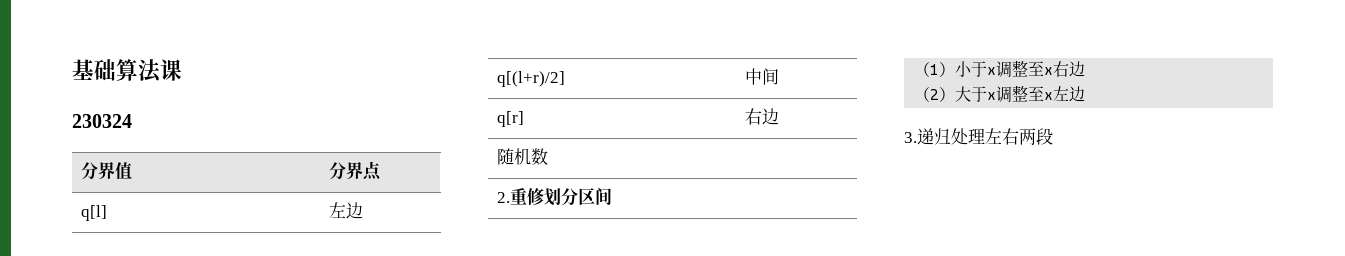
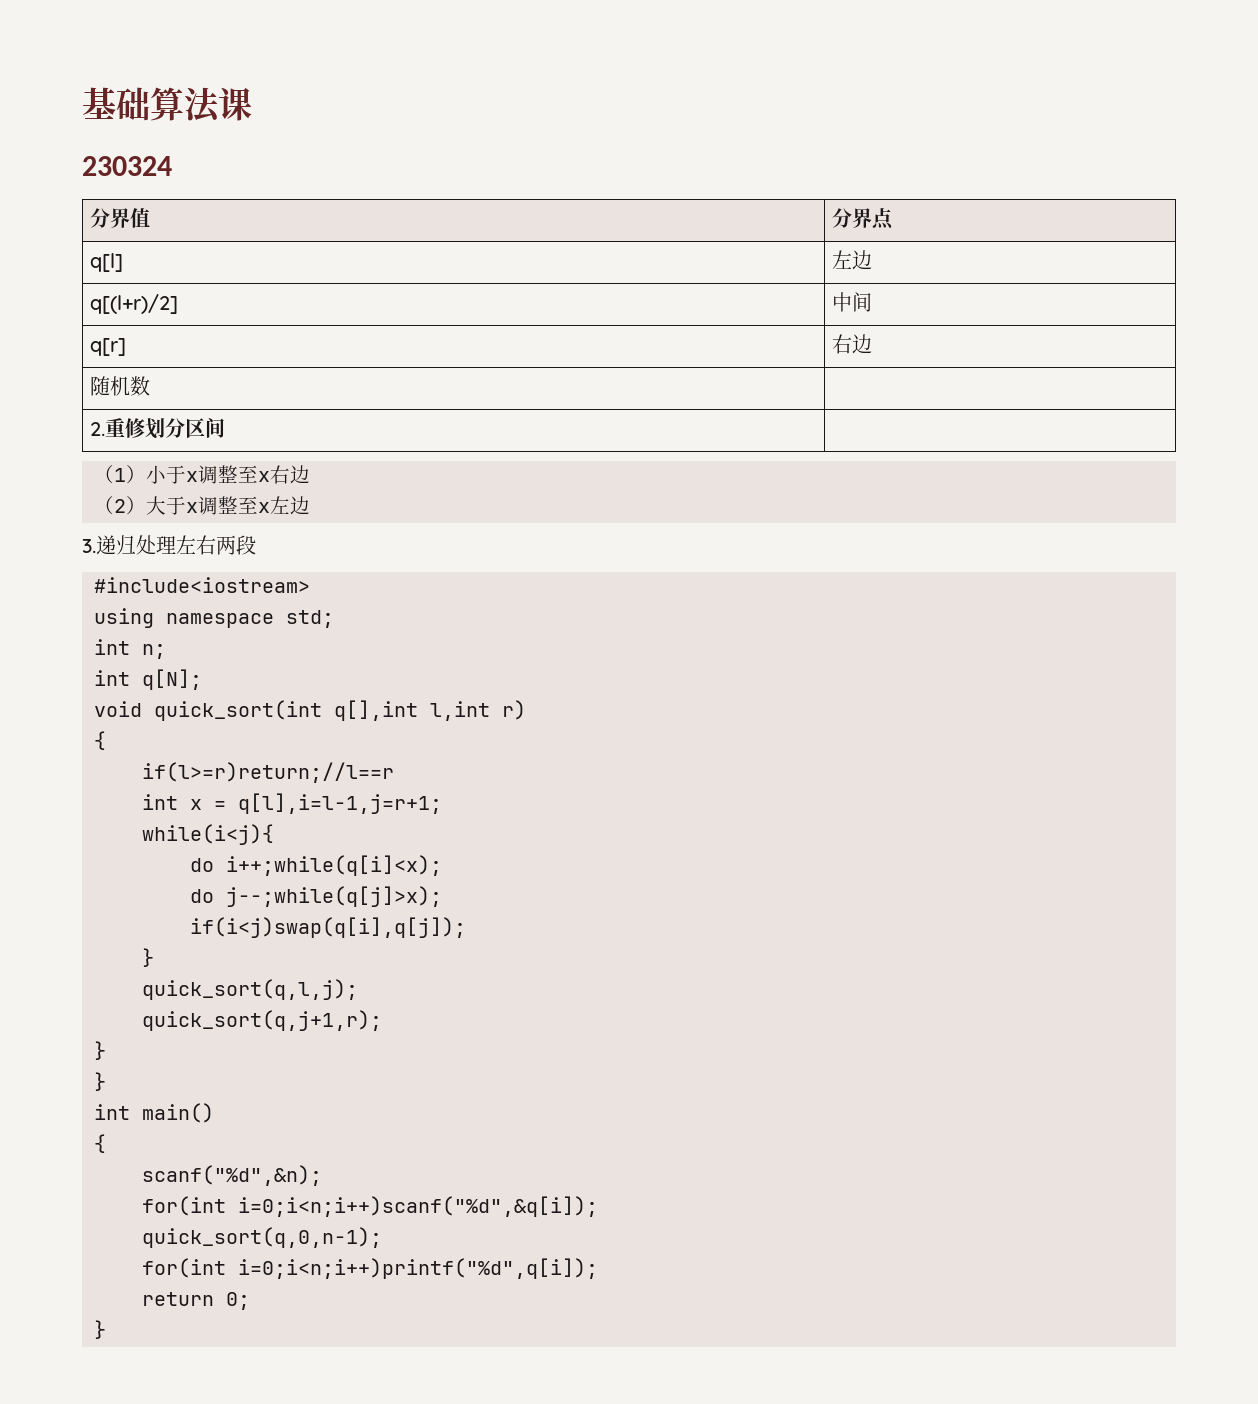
(1053, 136) none -> [94,577,310,593] [94,608,334,628] [94,639,166,659] [94,669,202,690] [94,700,526,721] [94,731,106,750] [142,762,394,783] [142,793,442,814] [142,824,274,845] [190,855,442,876] [190,886,442,907] [190,917,466,938] [142,948,154,967] [142,979,358,1000] [142,1010,382,1031] [94,1041,106,1060] [94,1072,106,1091] [94,1103,214,1123] [94,1134,106,1153] [142,1165,322,1186] [142,1196,598,1217] [142,1227,382,1248] [142,1258,598,1279] [142,1292,250,1310] [94,1320,106,1339] // #include<iostream> // using namespace std; // int n; // int q[N]; // void quick_sort(int q[],int l,int r) // { // if(l>=r)return;//l==r // int x = q[l],i=l-1,j=r+1; // while(i<j){ // do i++;while(q[i]<x); // do j--;while(q[j]>x); // if(i<j)swap(q[i],q[j]); // } // quick_sort(q,l,j); // quick_sort(q,j+1,r); // } // } // int main() // { // scanf("%d",&n); // for(int i=0;i<n;i++)scanf("%d",&q[i]); // quick_sort(q,0,n-1); // for(int i=0;i<n;i++)printf("%d",q[i]); // return 0; // }

